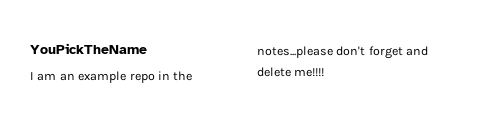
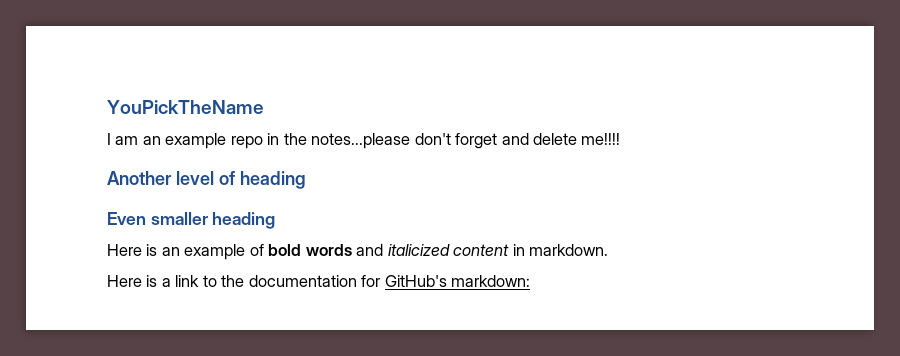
(325, 72) none -> [107,171,306,189] [107,212,276,229] [107,244,609,260] [107,275,531,287] // Another level of heading // Even smaller heading // Here is an example of bold words and italicized content in markdown. // Here is a link to the documentation for GitHub's markdown:

